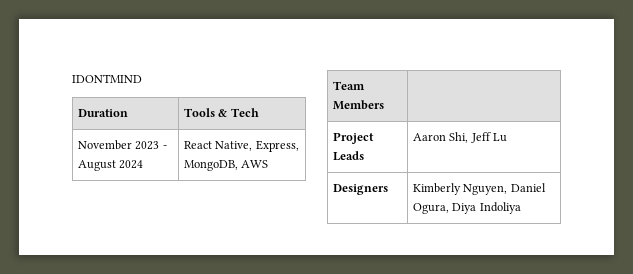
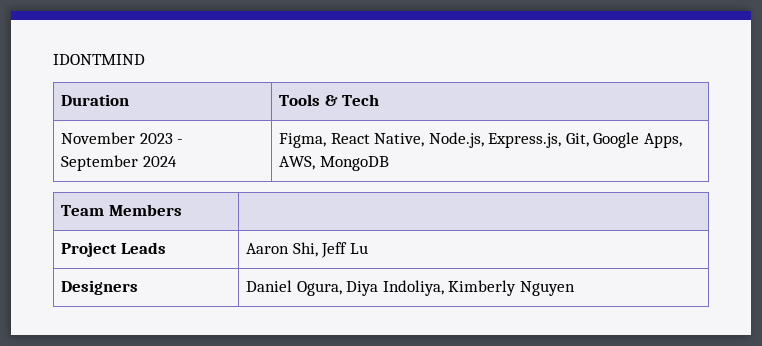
[77,160,116,171] August -> [60,155,138,171] September
(144, 164) none -> [278,133,326,148] Figma,
[255,140,299,152] [183,160,269,171] Express, MongoDB, AWS -> [428,132,683,148] [278,156,389,171] Node.js, Express.js, Git, Google Apps, AWS, MongoDB
[412,183,508,195] Kimberly Nguyen, -> (138, 287) none
[479,202,521,214] Indoliya -> [382,280,575,296] Indoliya, Kimberly Nguyen

